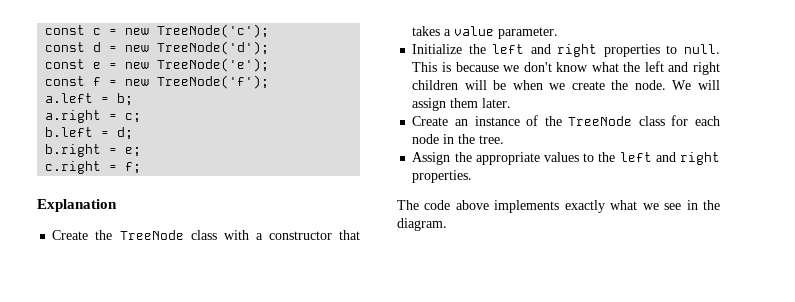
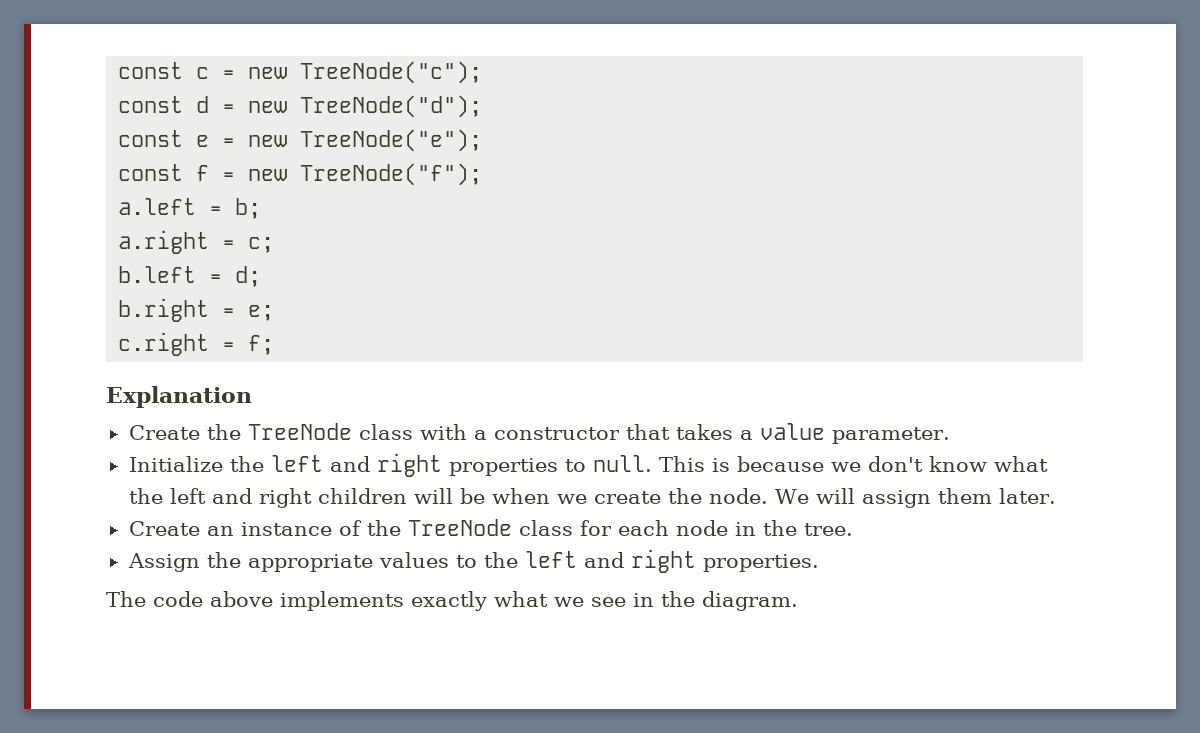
[157,24,270,38] TreeNode('c'); -> [300,61,483,84] TreeNode("c");
[157,41,270,55] TreeNode('d'); -> [300,95,483,118] TreeNode("d");
[157,58,270,72] TreeNode('e'); -> [300,129,483,152] TreeNode("e");
[157,75,270,89] TreeNode('f'); -> [300,163,483,186] TreeNode("f");

